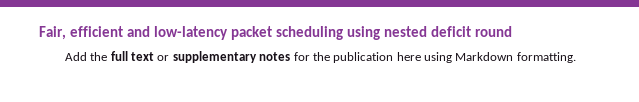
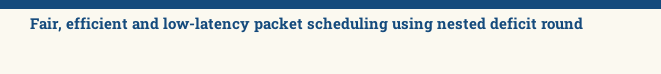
[64,51,576,63] // Add the full text or supplementary notes for the publication here using Markdown formatting. -> (584, 23) none

